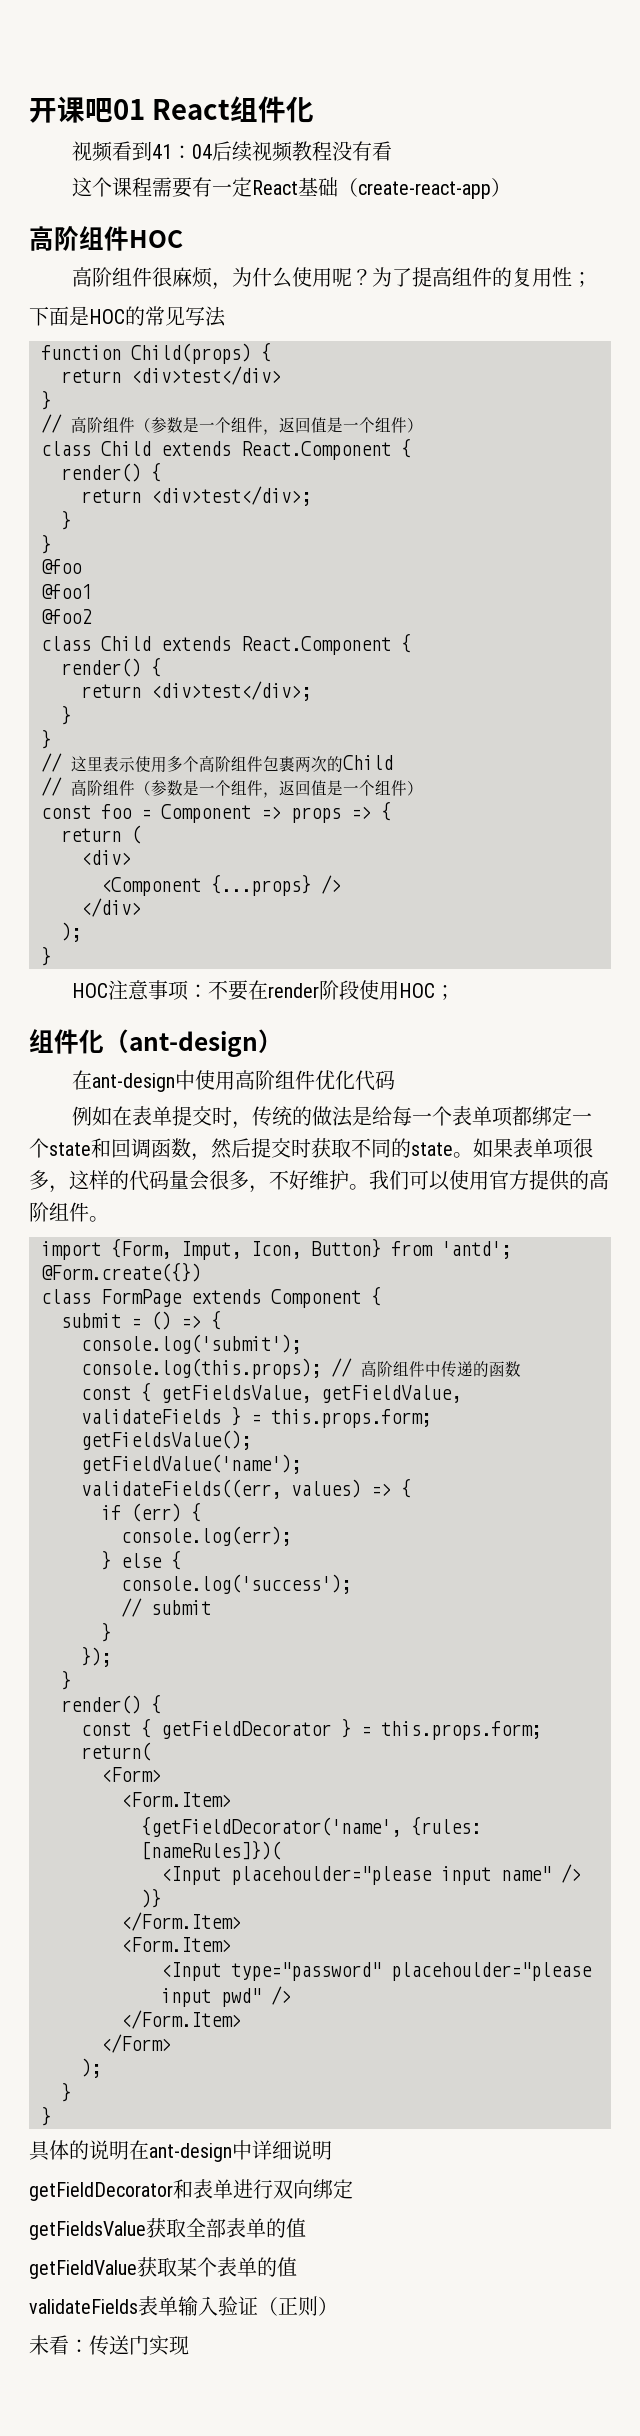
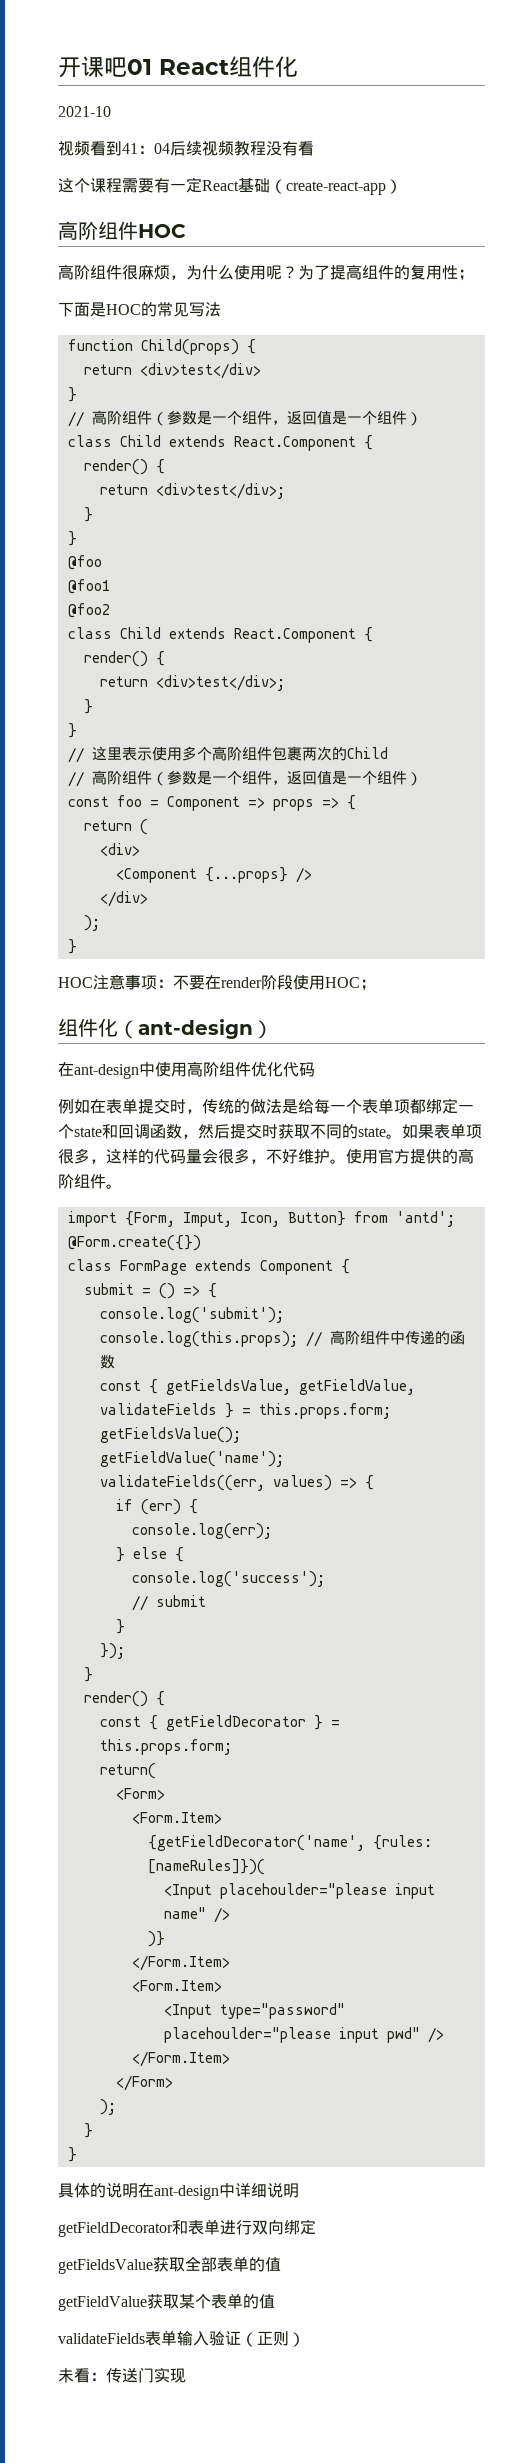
(315, 109) none -> [58,106,111,117] // 2021-10
[369,1170,450,1191] 我们可以 -> (346, 1161) none

